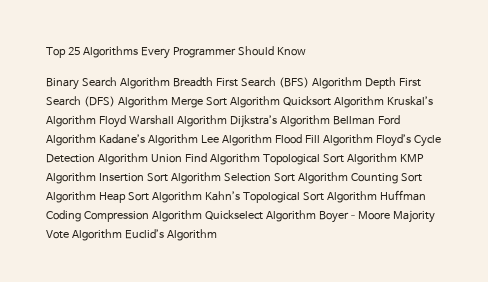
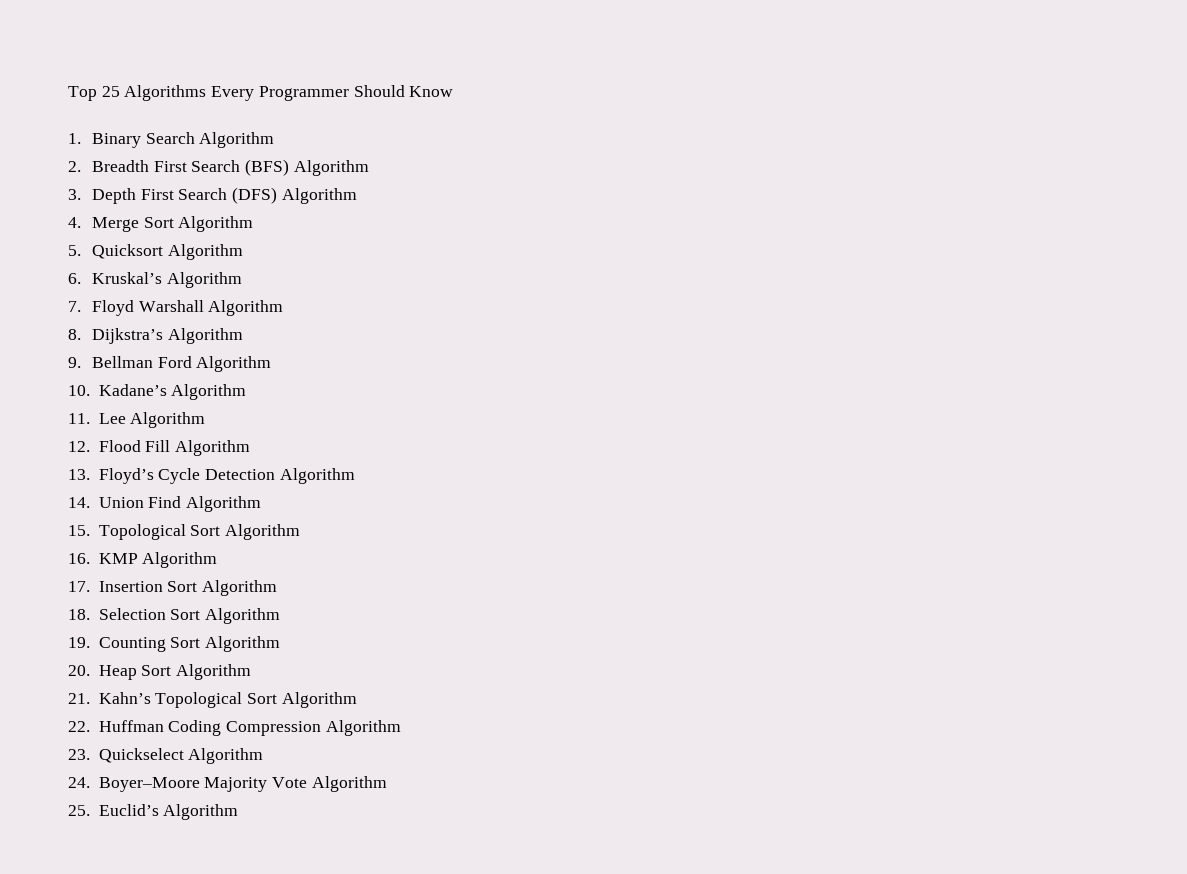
(306, 51) none -> [68,133,81,144] 1.
(170, 83) none -> [68,161,81,172] // 2.
(362, 83) none -> [68,189,81,200] // 3.
(168, 102) none -> [68,217,81,228] // 4.
(280, 102) none -> [68,245,81,256] // 5.
(384, 102) none -> [68,273,81,284] // 6.
(96, 121) none -> [68,301,81,312] // 7.
(227, 121) none -> [68,329,81,340] // 8.
(330, 121) none -> [68,357,81,368] // 9.
(96, 140) none -> [68,385,90,396] // 10.
(198, 140) none -> [68,413,90,424] // 11.
(272, 140) none -> [68,441,90,452] // 12.
(373, 140) none -> [68,469,90,480] // 13.
(148, 159) none -> [68,497,90,508] // 14.
[262,153,397,165] Topological Sort Algorithm -> [68,524,301,540] [68,553,90,564] // 15. Topological Sort Algorithm // 16.
(96, 178) none -> [68,581,90,592] // 17.
(221, 178) none -> [68,609,90,620] // 18.
(348, 178) none -> [68,637,90,648] // 19.
(96, 197) none -> [68,665,90,676] // 20.
(202, 197) none -> [68,693,90,704] // 21.
(377, 197) none -> [68,721,90,732] // 22.
(202, 216) none -> [68,749,90,760] // 23.
(316, 216) none -> [68,777,90,788] // 24.
(122, 235) none -> [68,805,90,816] // 25.

